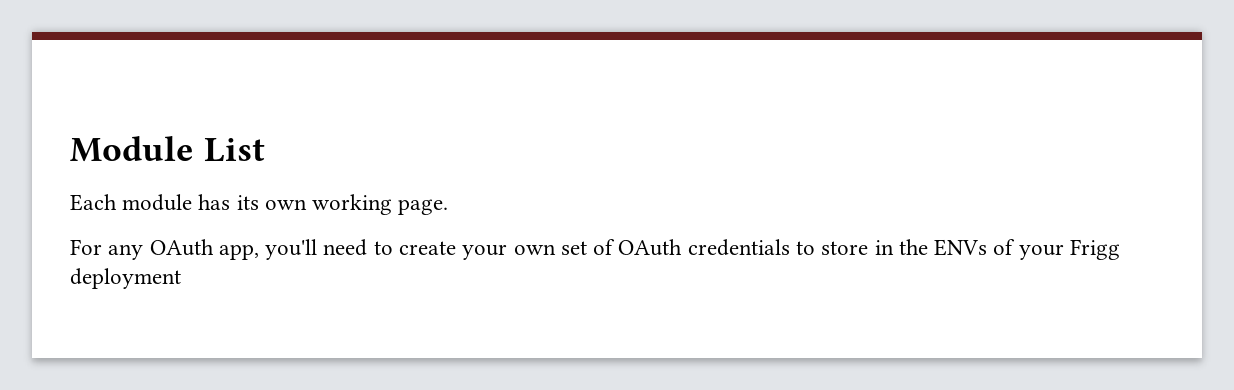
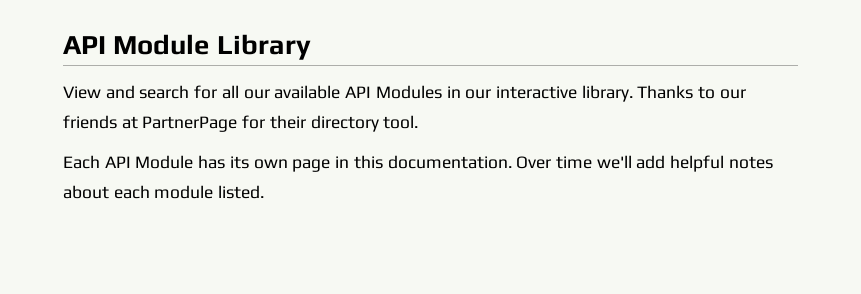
[70,136,265,162] Module List -> [63,34,311,60] [63,85,746,102] [63,115,419,132] API Module Library // View and search for all our available API Modules in our interactive library. Thanks to our friends at PartnerPage for their directory tool.
[122,194,193,211] module -> [104,155,194,169] API Module
[312,194,449,215] [70,239,1121,260] [70,268,181,289] working page. // For any OAuth app, you'll need to create your own set of OAuth credentials to store in the ENVs of your Frigg deployment -> [292,155,773,172] [63,185,265,199] page in this documentation. Over time we'll add helpful notes about each module listed.

